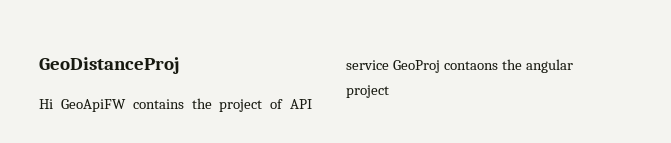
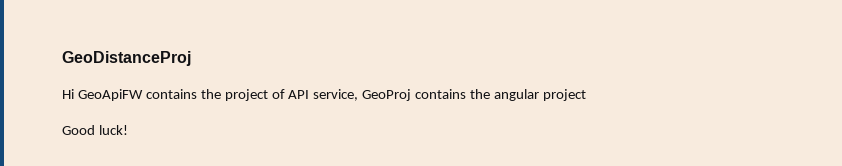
[346,60,498,73] service GeoProj contaons -> [313,89,467,101] service, GeoProj contains
(389, 91) none -> [62,125,128,135] // Good luck!

